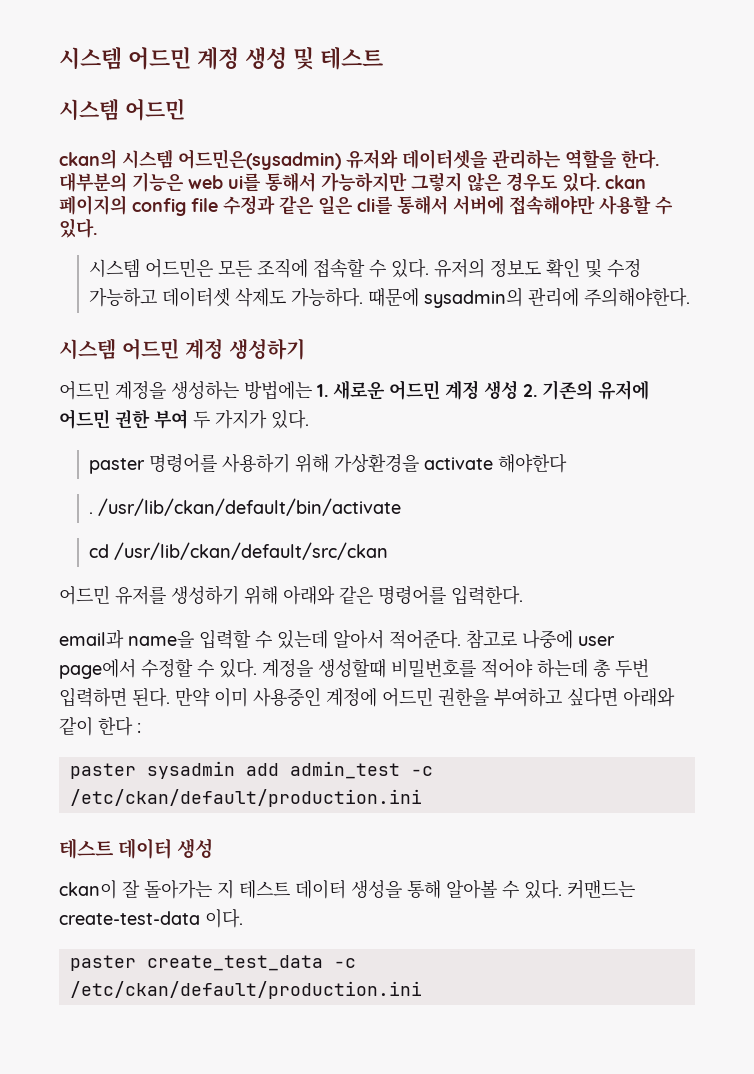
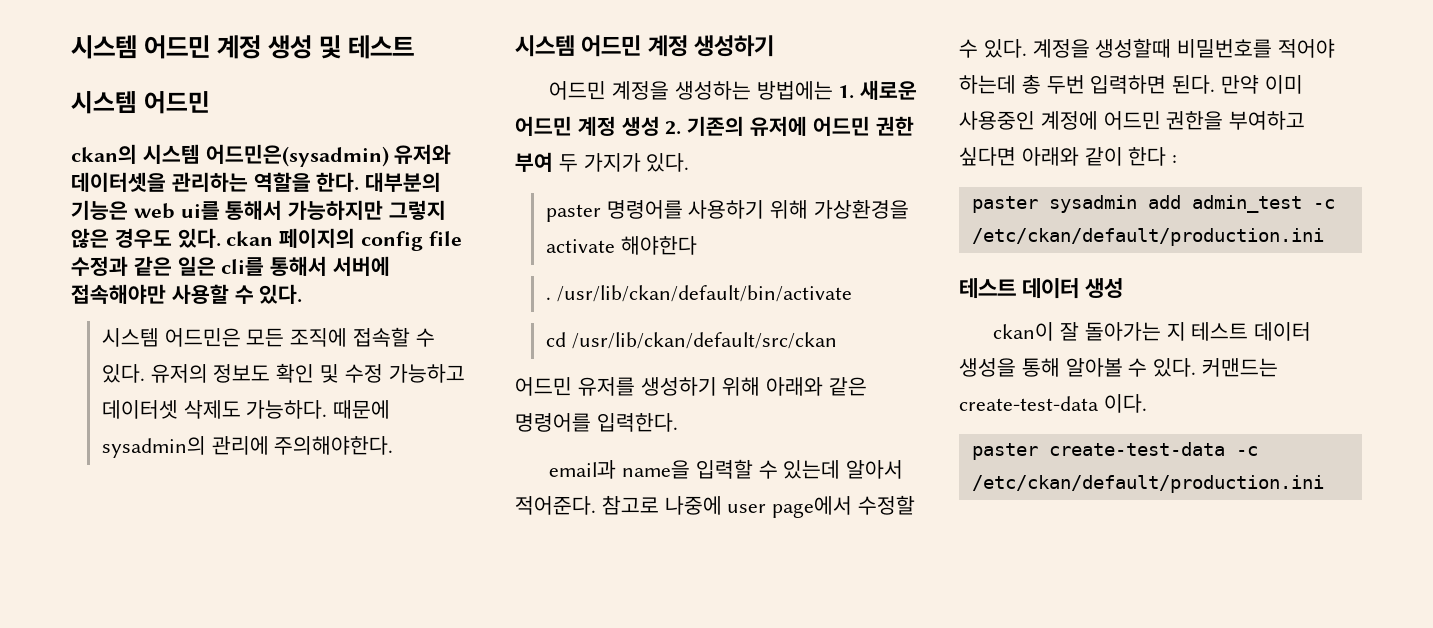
[146,955,323,971] create_test_data -> [1048,442,1225,456] create-test-data

